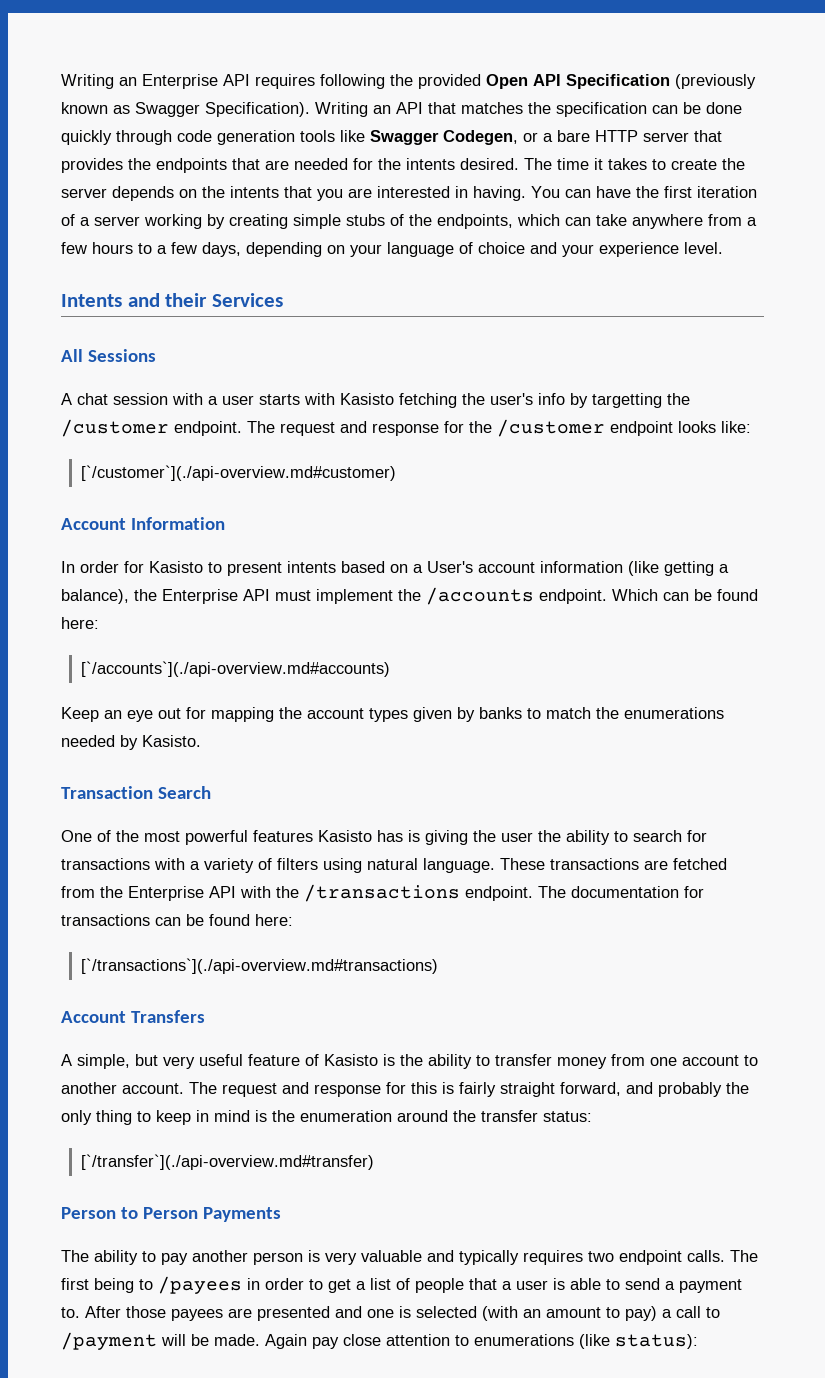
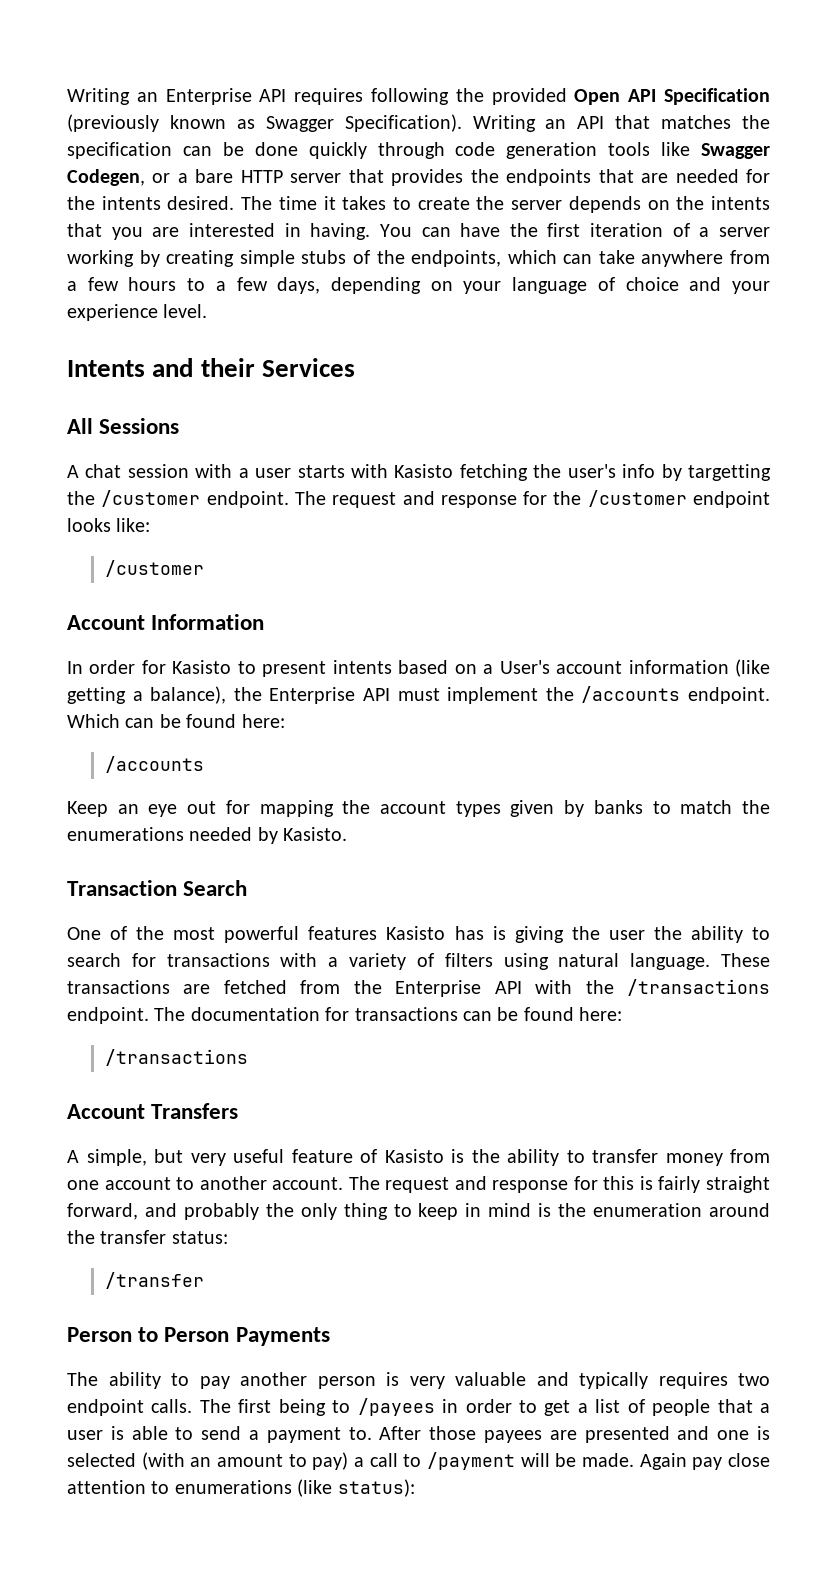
[80,465,396,481] [`/customer`](./api-overview.md#customer) -> [104,560,204,577] /customer
[80,661,390,677] [`/accounts`](./api-overview.md#accounts) -> [104,756,204,773] /accounts
[80,958,438,974] [`/transactions`](./api-overview.md#transactions) -> [104,1049,248,1066] /transactions
[80,1154,374,1170] [`/transfer`](./api-overview.md#transfer) -> [104,1272,204,1289] /transfer

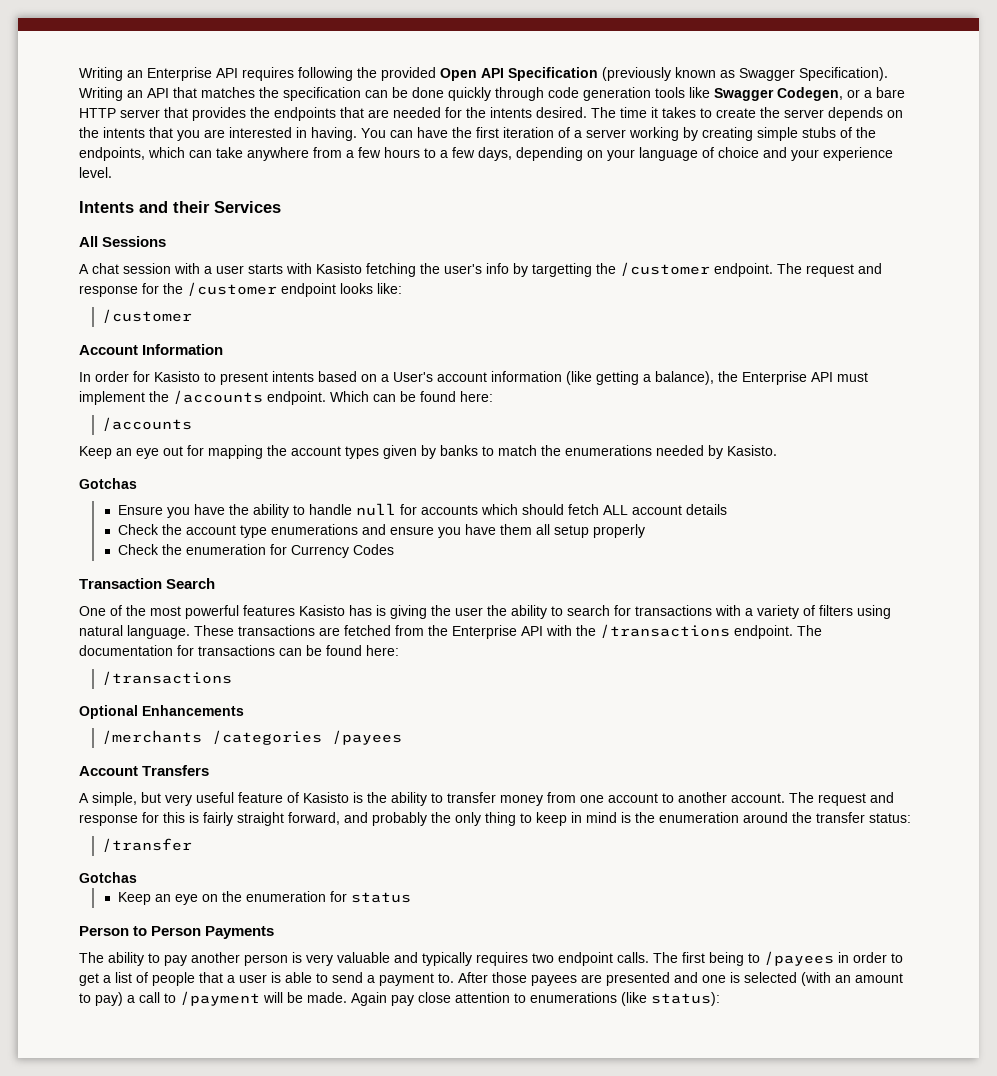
(348, 834) none -> [79,478,137,489] [117,503,727,518] [117,524,645,538] [117,544,394,558] // Gotchas // Ensure you have the ability to handle null for accounts which should fetch ALL account details // Check the account type enumerations and ensure you have them all setup properly // Check the enumeration for Currency Codes
(248, 1057) none -> [79,705,244,719] [102,730,403,745] // Optional Enhancements // /merchants /categories /payees
(204, 1280) none -> [79,872,137,883] [117,891,411,905] // Gotchas // Keep an eye on the enumeration for status

